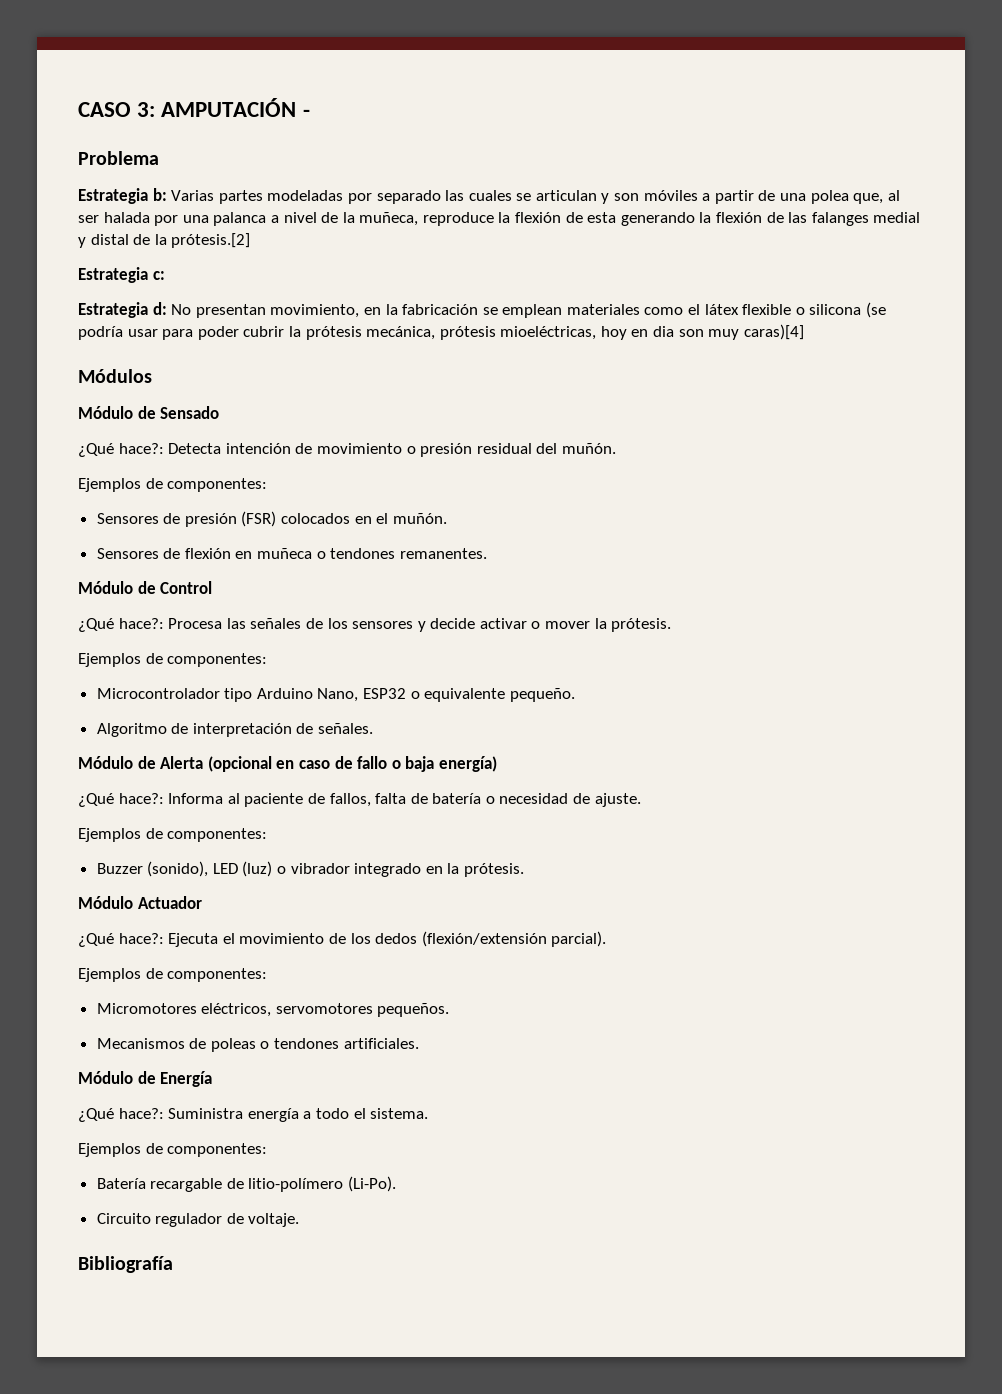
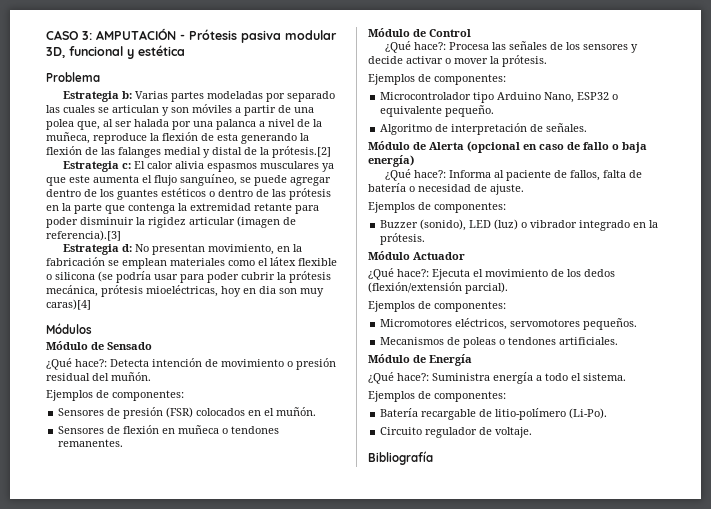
(310, 113) none -> [189,29,337,43] [46,45,185,59] Prótesis pasiva modular 3D, funcional y estética
(165, 275) none -> [134,161,335,172] [46,174,331,186] [46,188,331,200] [46,203,319,214] [46,216,296,228] [46,230,121,241] El calor alivia espasmos musculares ya que este aumenta el flujo sanguíneo, se puede agregar dentro de los guantes estéticos o dentro de las prótesis en la parte que contenga la extremidad retante para poder disminuir la rigidez articular (imagen de referencia).[3]

